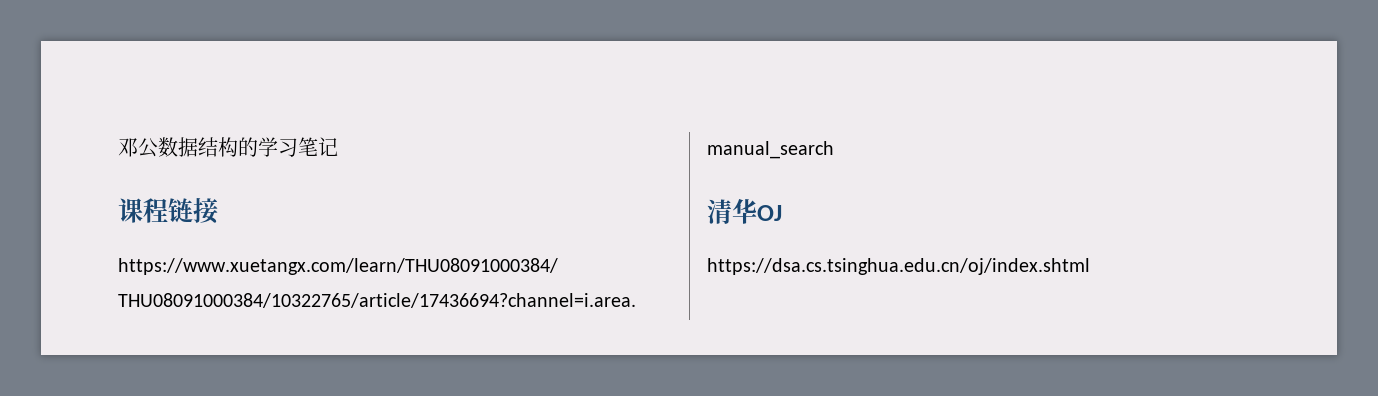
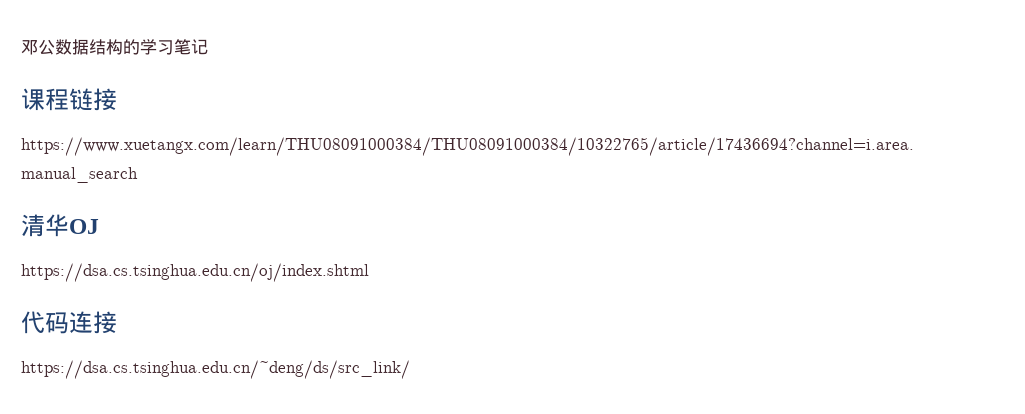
(1090, 266) none -> [21,311,117,334] [21,360,410,379] // 代码连接 // https://dsa.cs.tsinghua.edu.cn/~deng/ds/src_link/

